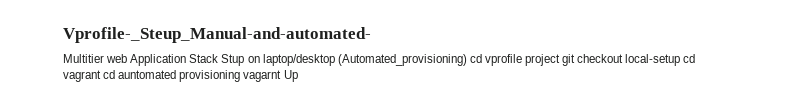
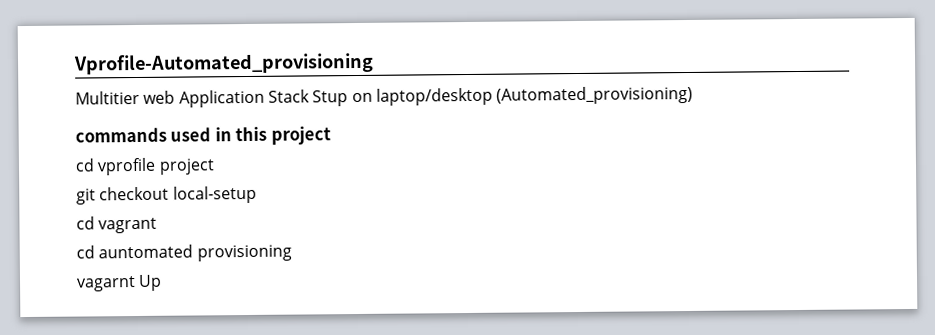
[63,27,371,43] Vprofile-_Steup_Manual-and-automated- -> [73,52,374,75] Vprofile-Automated_provisioning
(467, 60) none -> [75,126,331,145] // commands used in this project //
(561, 60) none -> (215, 166) //
(681, 60) none -> (257, 194) //
(101, 76) none -> (158, 225) //
(241, 76) none -> (292, 253) //

